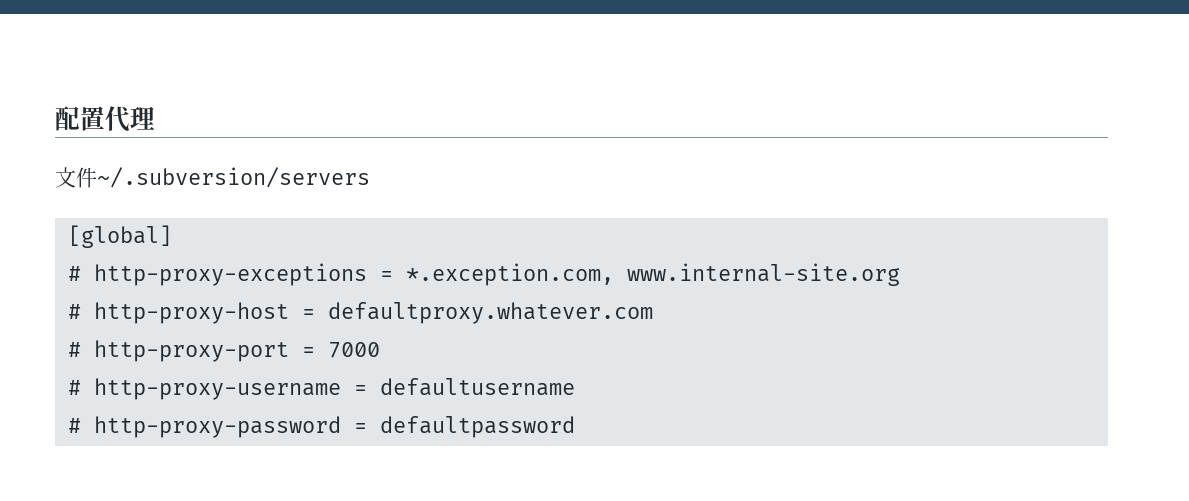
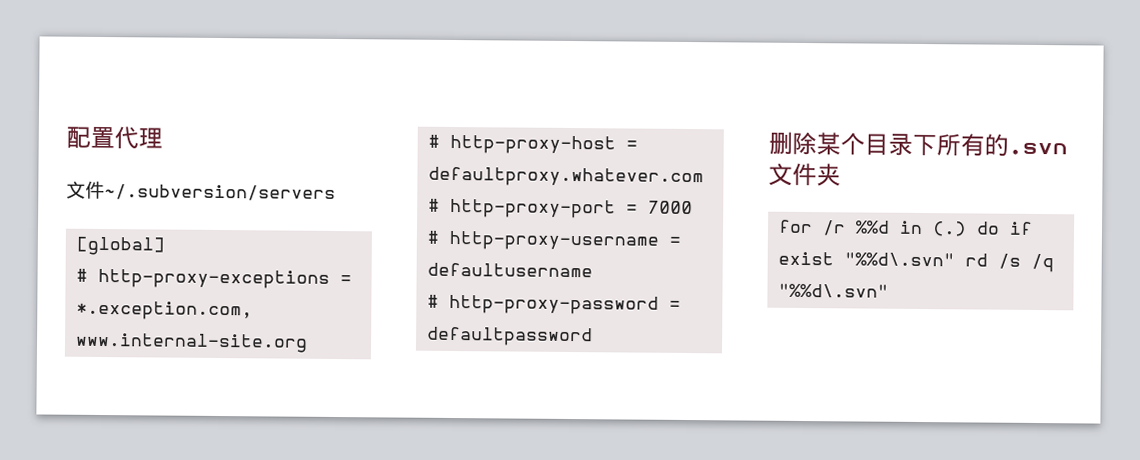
(575, 427) none -> [768,131,1068,157] [768,162,841,187] [778,219,1034,237] [778,251,1055,273] [778,283,890,298] // 删除某个目录下所有的.svn文件夹 // for /r %%d in (.) do if exist "%%d\.svn" rd /s /q "%%d\.svn"

